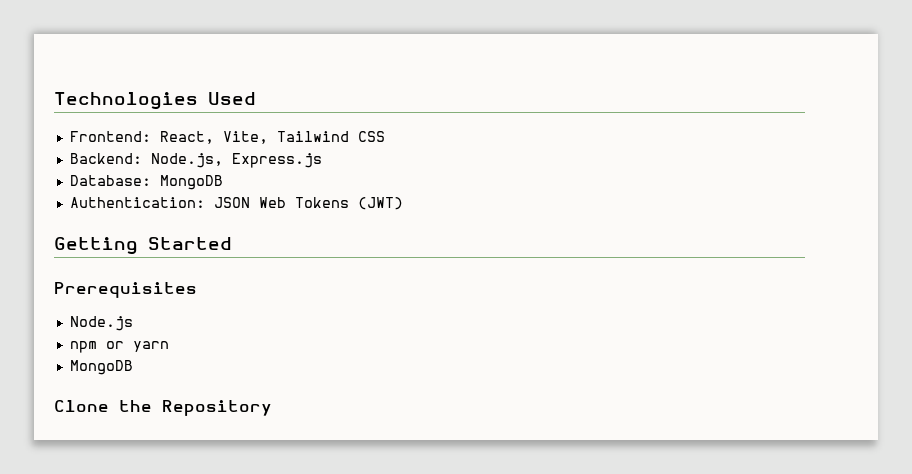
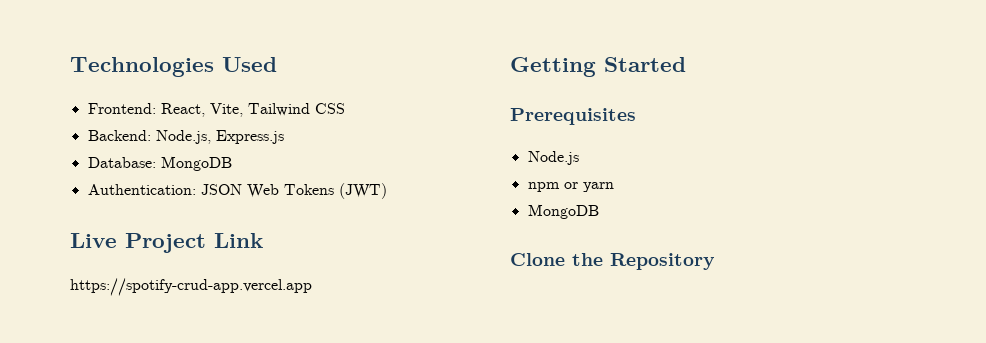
(403, 203) none -> [70,233,263,253] [70,278,312,296] // Live Project Link // https://spotify-crud-app.vercel.app

